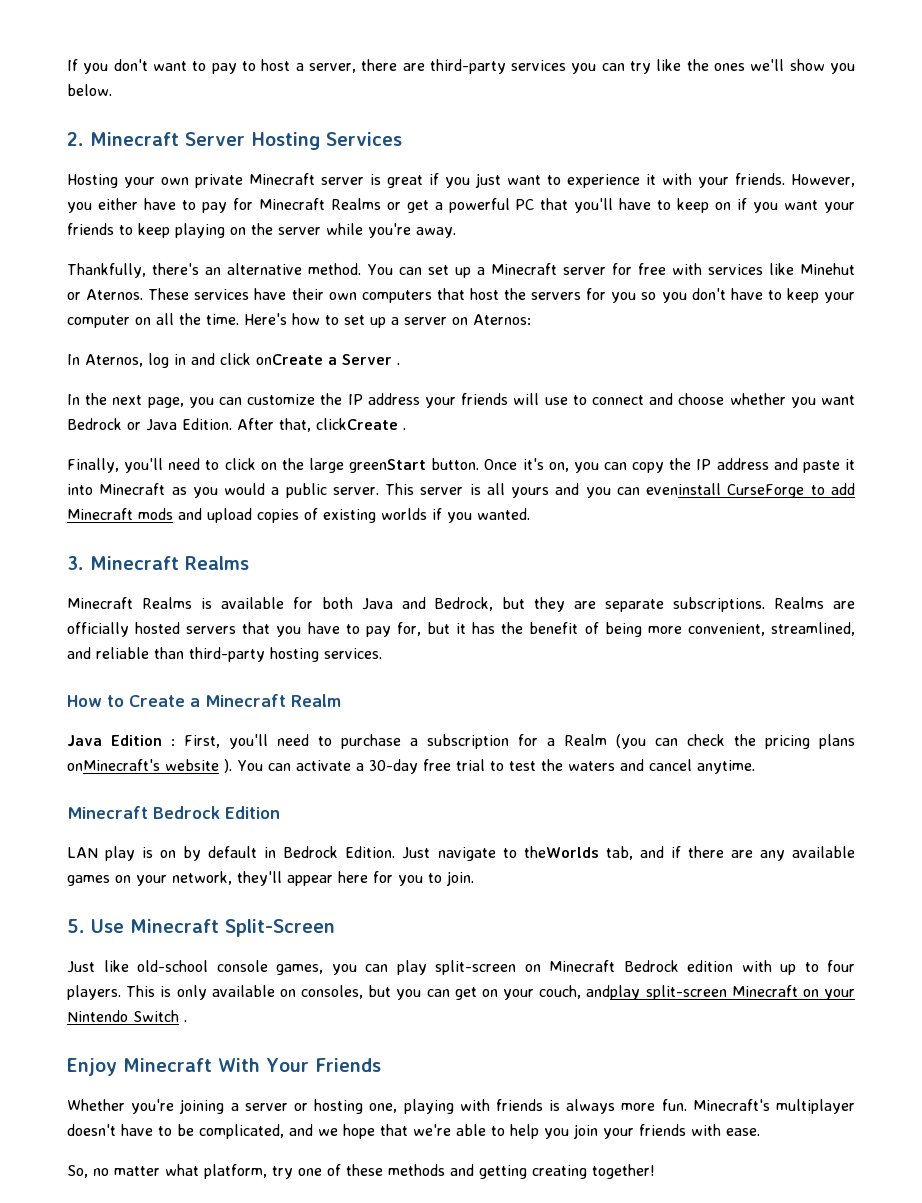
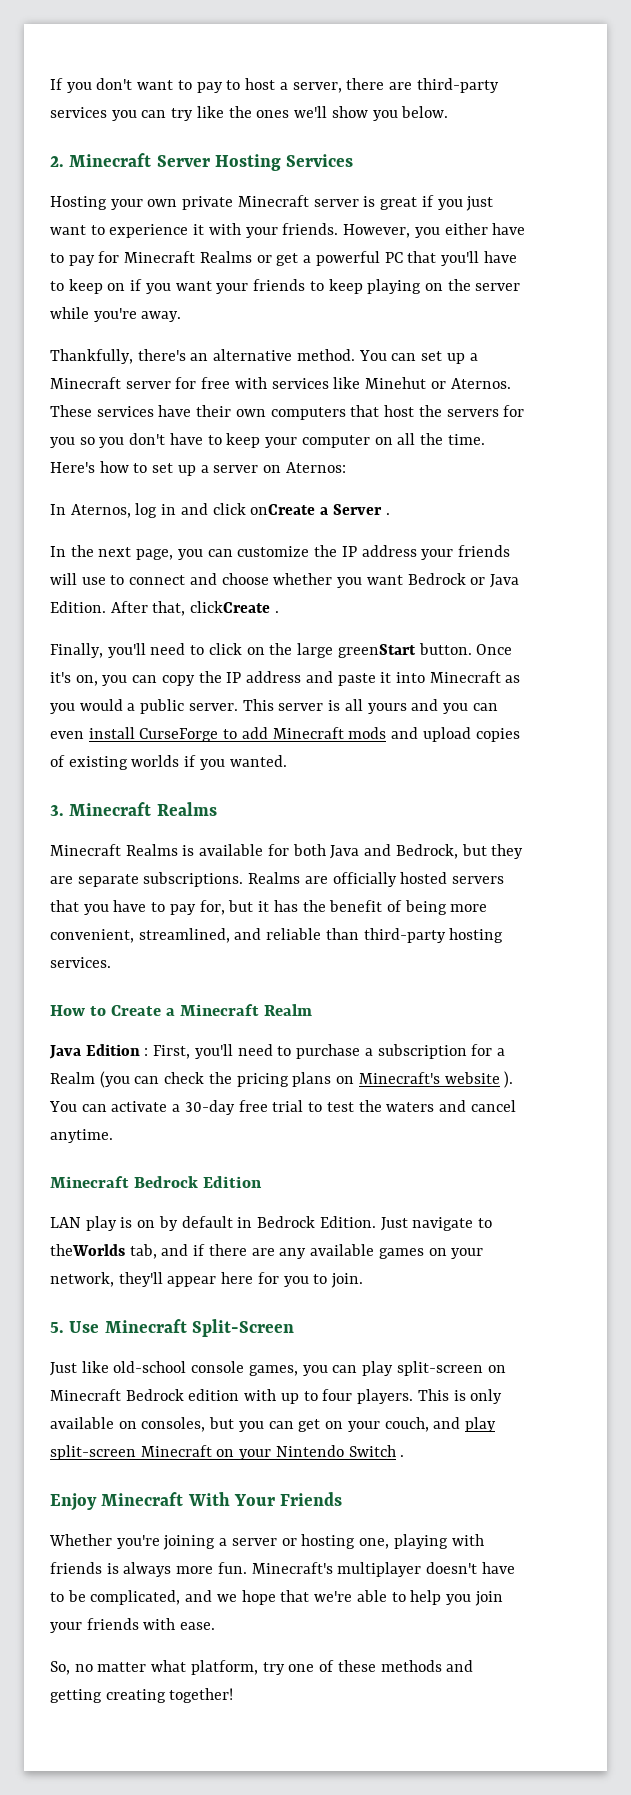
[646,483,722,495] eveninstall -> [50,727,135,739] even install
[67,759,160,771] onMinecraft's -> [336,1072,440,1084] on Minecraft's
[586,985,641,1000] andplay -> [433,1417,496,1432] and play

